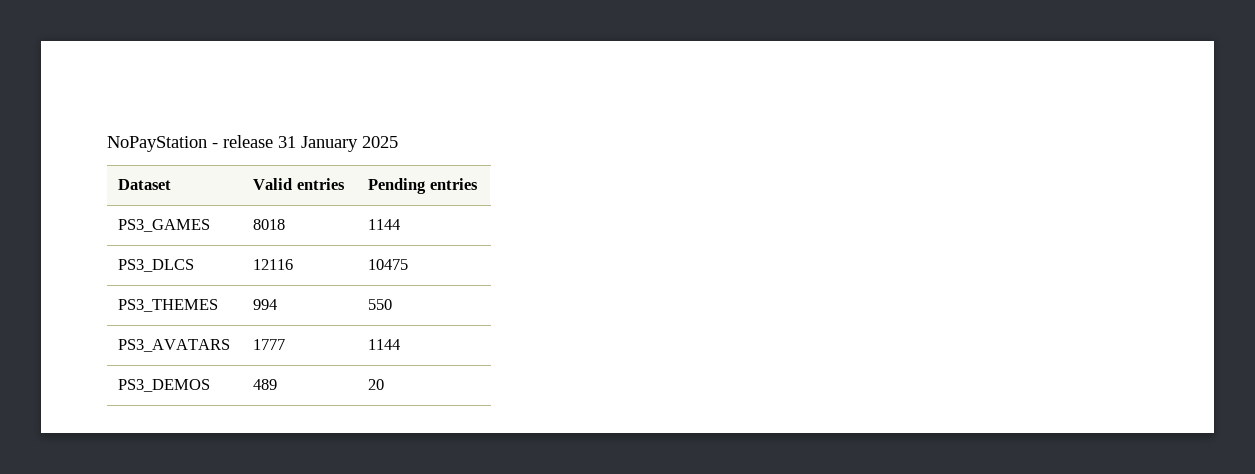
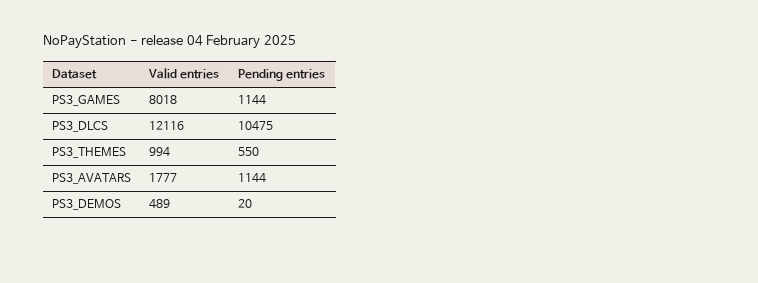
[278,136,358,152] 31 January -> [186,35,261,49] 04 February

